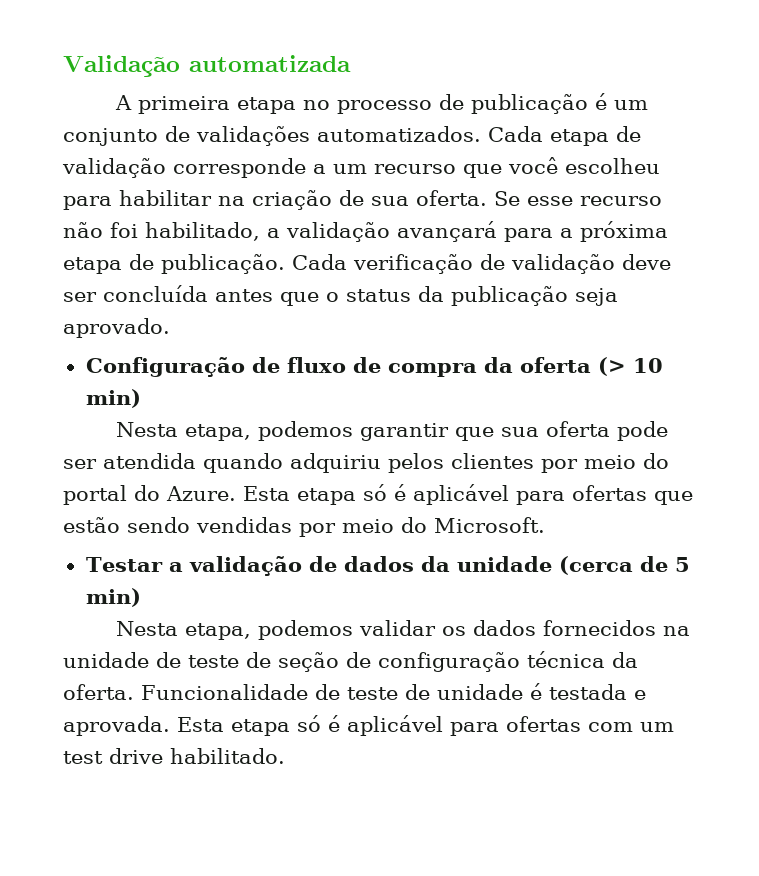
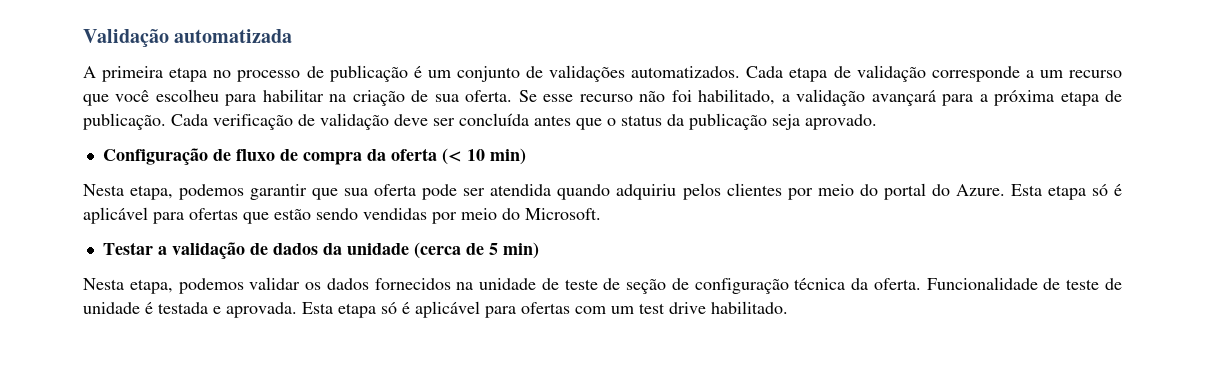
[597,357,626,376] (> -> [441,148,462,165] (<

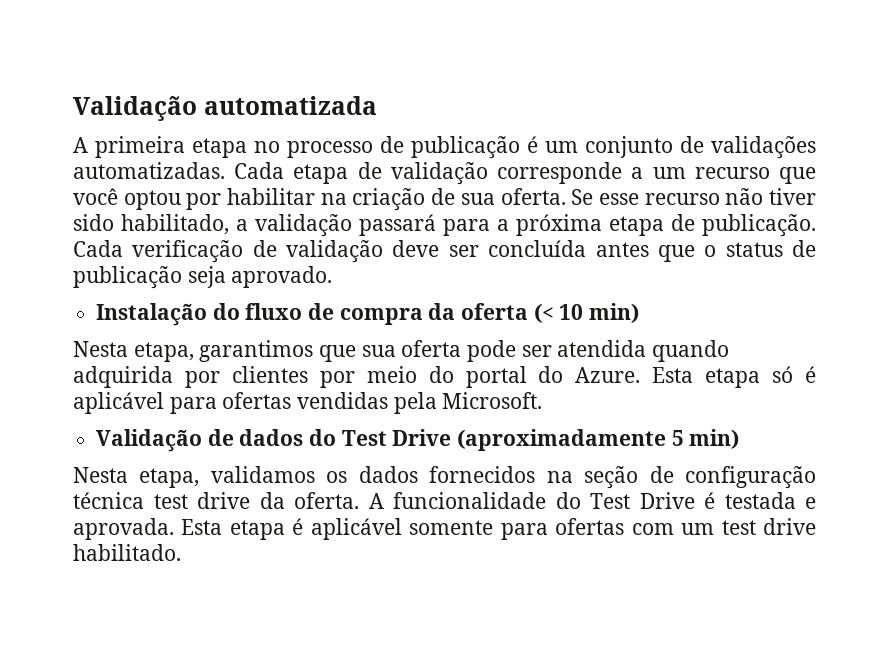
[631,66,741,78] automatizados. -> [73,162,225,179] automatizadas.
[155,89,257,106] escolheu para -> [123,190,222,210] optou por
[671,90,692,102] foi -> [769,188,816,205] [73,214,114,231] tiver sido
[871,90,936,106] avançará -> [359,214,436,236] passará
[667,114,684,126] da -> [792,240,817,257] de
[102,148,231,165] Configuração de -> [96,303,240,326] Instalação do
[179,184,308,200] podemos garantir -> [199,340,314,362] garantimos
[616,183,721,200] adquiriu pelos -> [73,366,220,388] adquirida por
[243,208,601,224] [102,242,484,259] que estão sendo vendidas por meio do Microsoft. // Testar a validação de dados da unidade (cerca de -> [297,392,543,414] [96,429,667,452] vendidas pela Microsoft. // Validação de dados do Test Drive (aproximadamente
[178,277,301,294] podemos validar -> [210,466,315,483] validamos
[479,277,1123,294] [83,302,140,314] unidade de teste de seção de configuração técnica da oferta. Funcionalidade de teste de unidade -> [584,466,817,489] [73,492,695,509] seção de configuração técnica test drive da oferta. A funcionalidade do Test Drive
[381,301,480,318] só é aplicável -> [292,518,494,540] é aplicável somente

